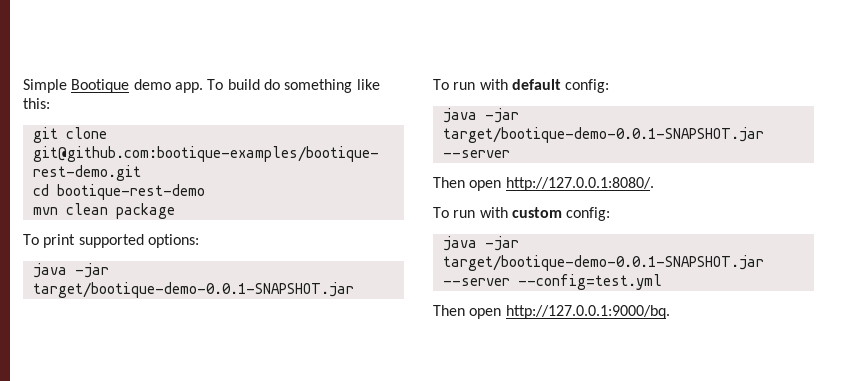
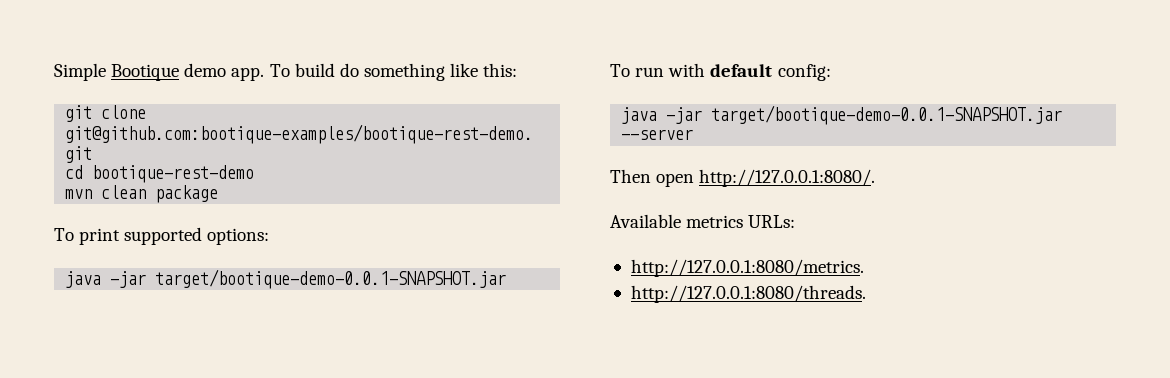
[433,207,611,221] [442,236,519,251] [442,255,764,271] [442,274,662,290] [433,305,670,319] To run with custom config: // java -jar target/bootique-demo-0.0.1-SNAPSHOT.jar --server --config=test.yml // Then open http://127.0.0.1:9000/bq. -> [610,214,796,228] [630,259,864,277] [630,285,866,303] Available metrics URLs: // http://127.0.0.1:8080/metrics. // http://127.0.0.1:8080/threads.

